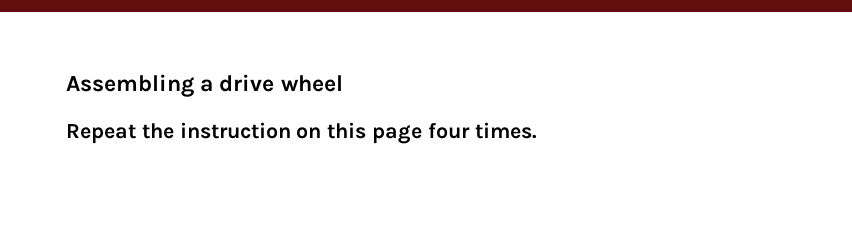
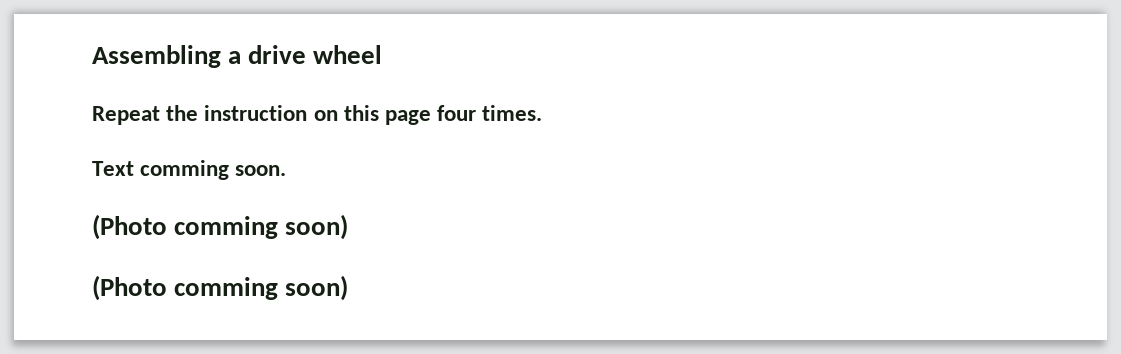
(537, 130) none -> [92,160,287,180] [92,214,349,240] [92,275,349,301] // Text comming soon. // (Photo comming soon) // (Photo comming soon)

